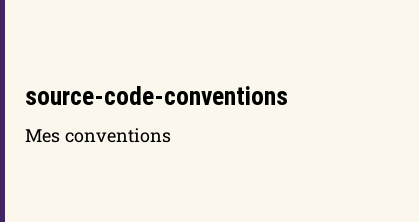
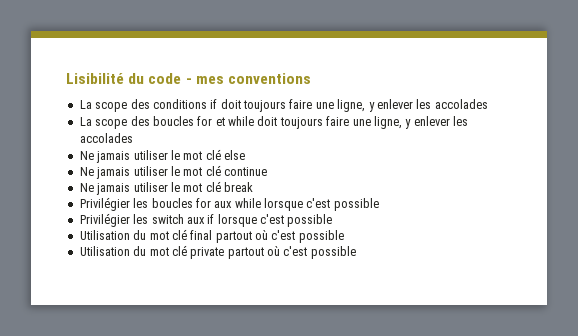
[25,86,288,105] [25,128,171,143] source-code-conventions // Mes conventions -> [66,73,311,84] [79,99,488,112] [79,116,468,129] [79,133,133,143] [79,149,245,163] [79,165,267,179] [79,181,253,195] [79,197,379,211] [79,213,333,227] [79,229,344,243] [79,245,356,259] Lisibilité du code - mes conventions // La scope des conditions if doit toujours faire une ligne, y enlever les accolades // La scope des boucles for et while doit toujours faire une ligne, y enlever les accolades // Ne jamais utiliser le mot clé else // Ne jamais utiliser le mot clé continue // Ne jamais utiliser le mot clé break // Privilégier les boucles for aux while lorsque c'est possible // Privilégier les switch aux if lorsque c'est possible // Utilisation du mot clé final partout où c'est possible // Utilisation du mot clé private partout où c'est possible

